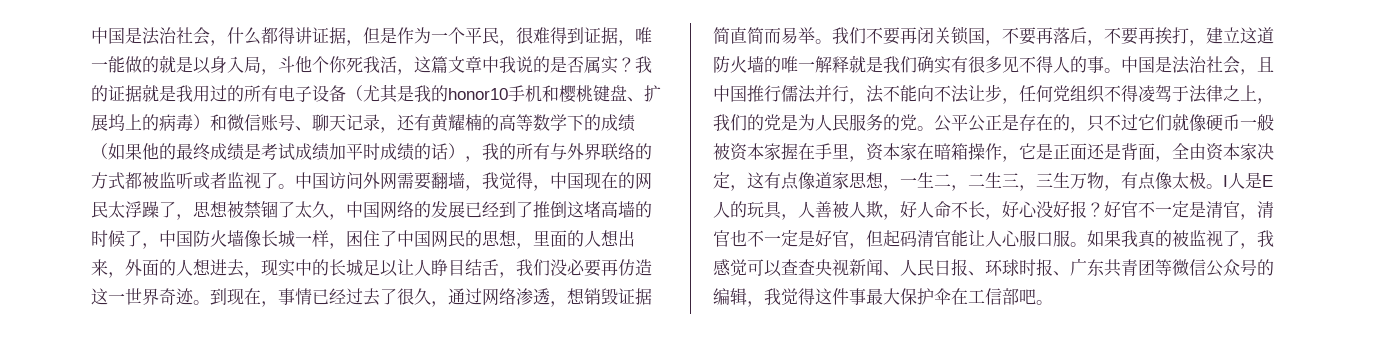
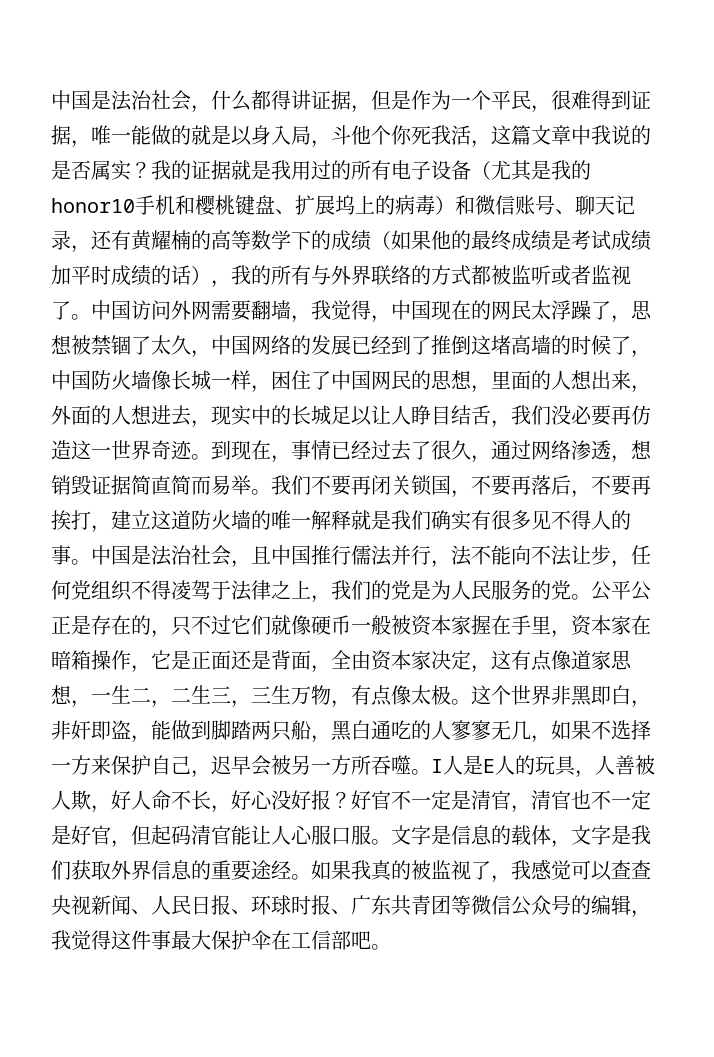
(1223, 186) none -> [471,685,651,708] [51,720,651,743] [51,755,431,778] 这个世界非黑即白，非奸即盗，能做到脚踏两只船，黑白通吃的人寥寥无几，如果不选择一方来保护自己，迟早会被另一方所吞噬。
(1087, 244) none -> [391,825,651,848] [51,860,311,881] 文字是信息的载体，文字是我们获取外界信息的重要途经。

